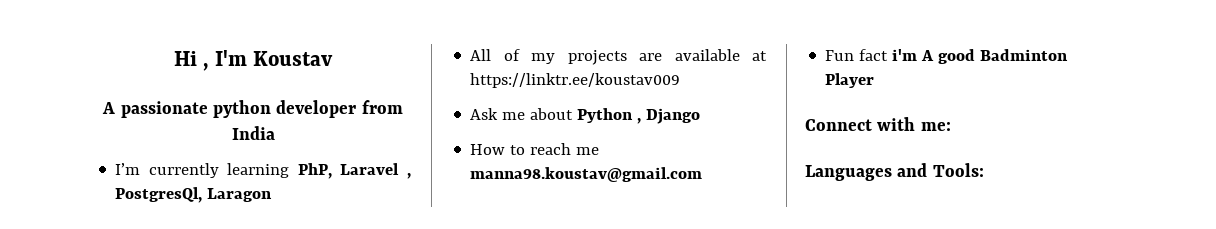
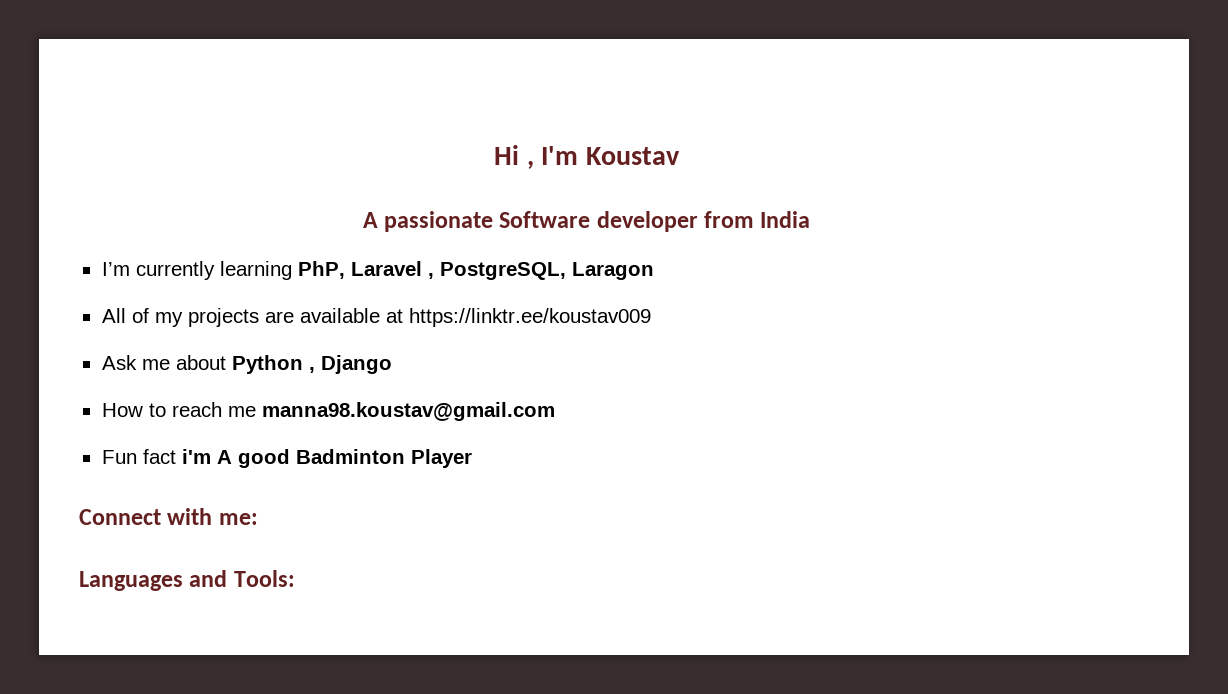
[213,100,271,118] python -> [499,211,591,228] Software
[115,187,203,203] PostgresQl, -> [439,262,566,280] PostgreSQL,

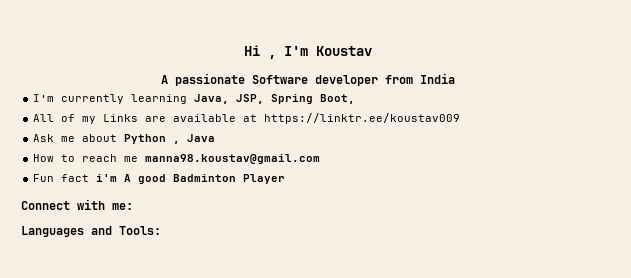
[297,261,654,280] PhP, Laravel , PostgreSQL, Laragon -> [194,94,356,104] Java, JSP, Spring Boot,
[187,308,259,327] projects -> [103,114,139,122] Links
[320,355,392,374] Django -> [187,134,216,142] Java

